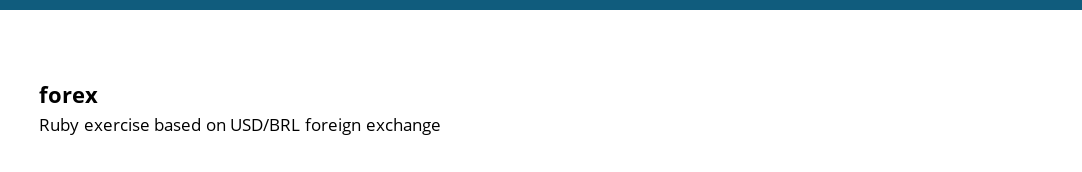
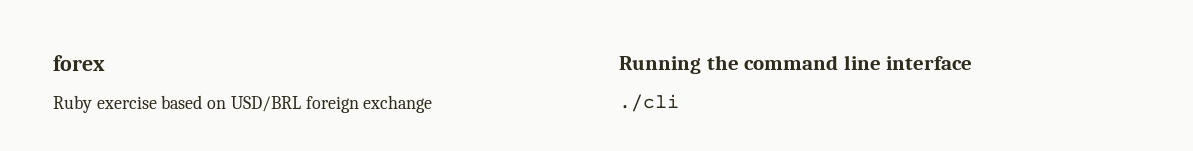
(441, 126) none -> [619,55,973,74] [619,94,679,112] // Running the command line interface // ./cli

